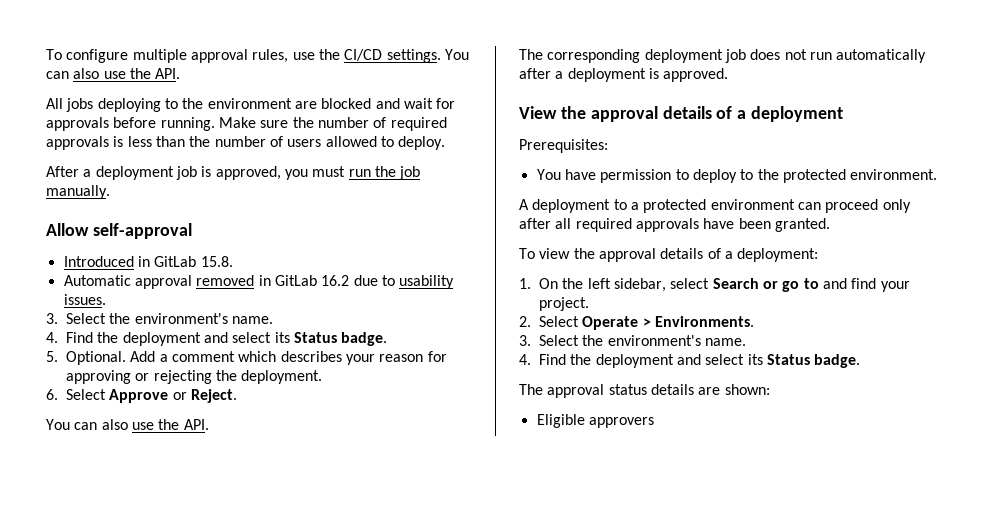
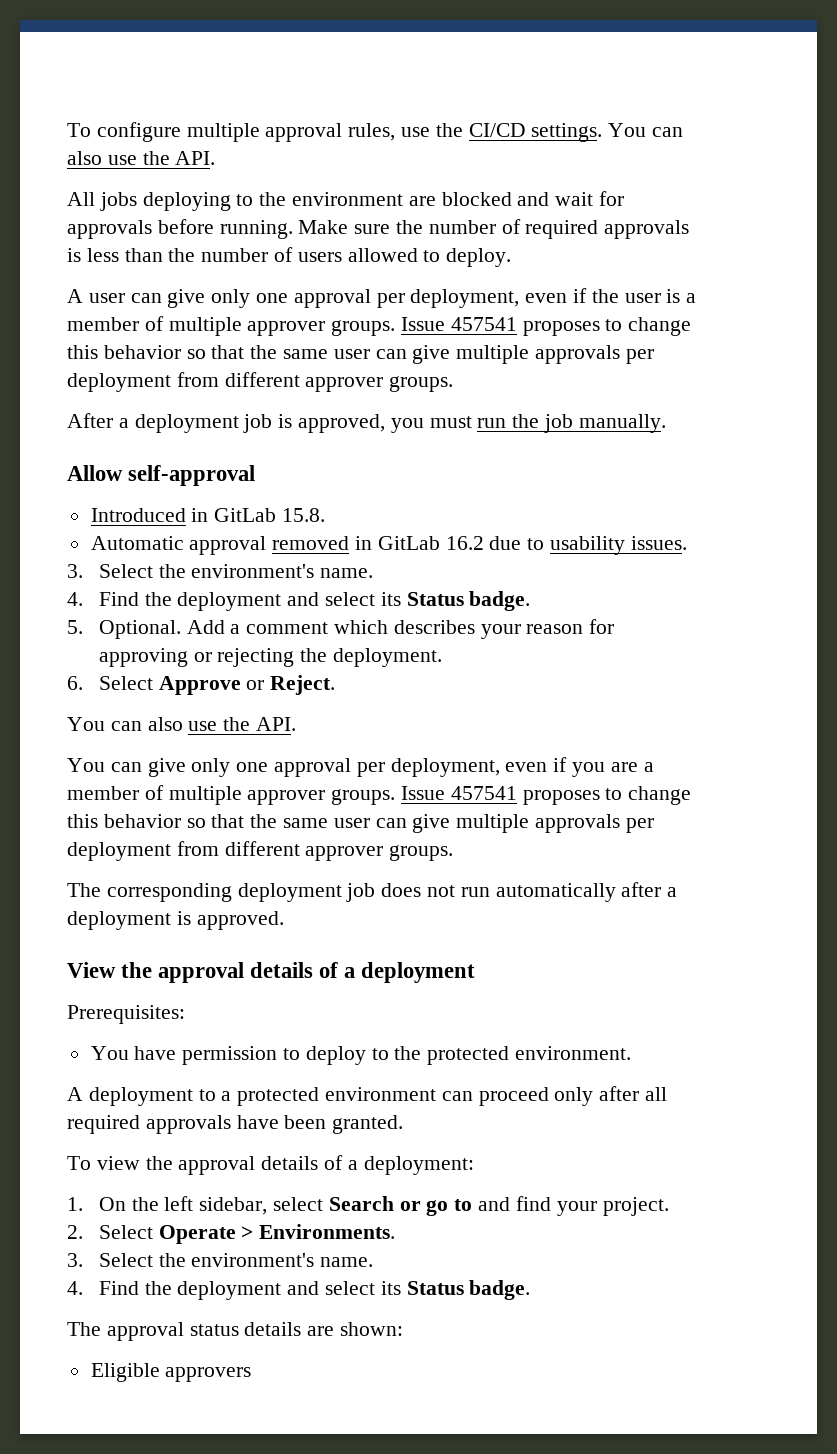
(446, 143) none -> [67,288,697,308] [67,316,692,336] [67,345,654,364] [67,372,454,392] // A user can give only one approval per deployment, even if the user is a member of multiple approver groups. Issue 457541 proposes to change this behavior so that the same user can give multiple approvals per deployment from different approver groups.
(209, 424) none -> [67,757,654,777] [67,785,692,805] [67,814,654,833] [67,841,454,861] // You can give only one approval per deployment, even if you are a member of multiple approver groups. Issue 457541 proposes to change this behavior so that the same user can give multiple approvals per deployment from different approver groups.

